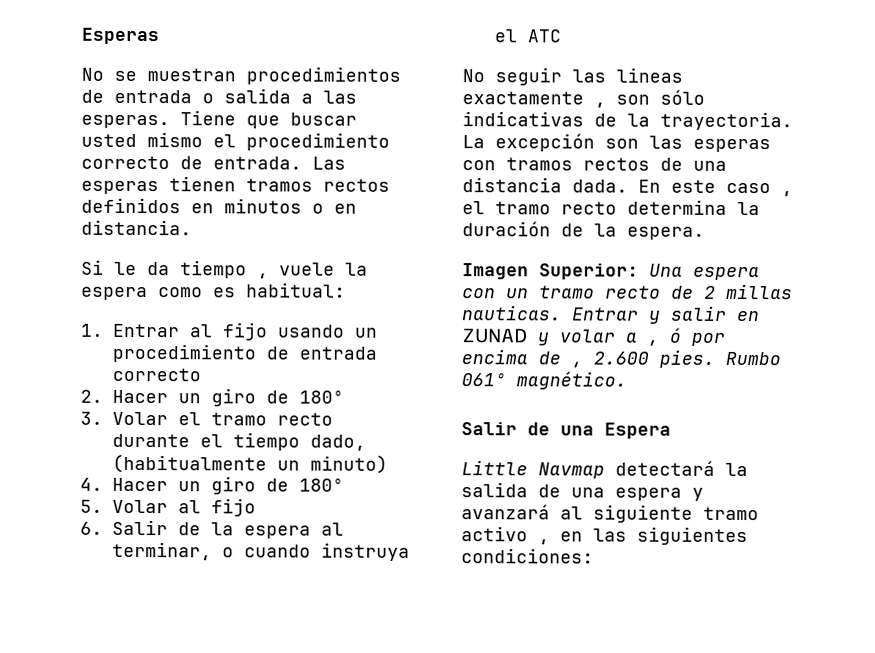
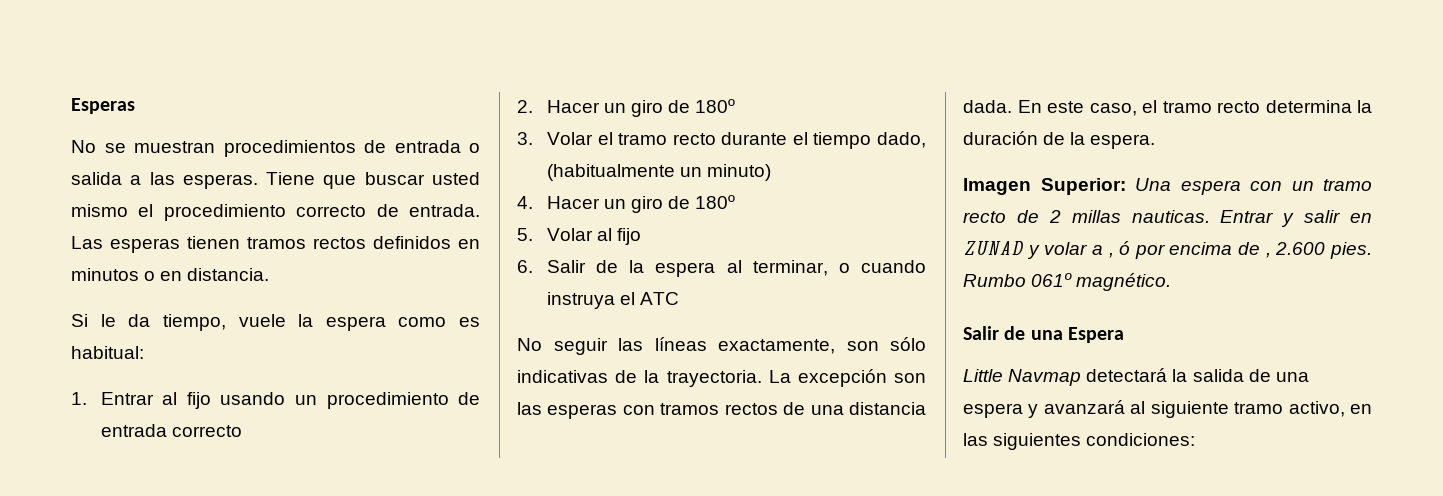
[180,260,269,279] tiempo , -> [162,314,226,331] tiempo,
[616,67,683,83] [462,91,606,108] lineas exactamente , -> [654,337,835,354] líneas exactamente,
[726,182,793,197] caso , -> [1089,103,1137,116] caso,
[461,526,550,545] activo , -> [1288,401,1345,417] activo,

